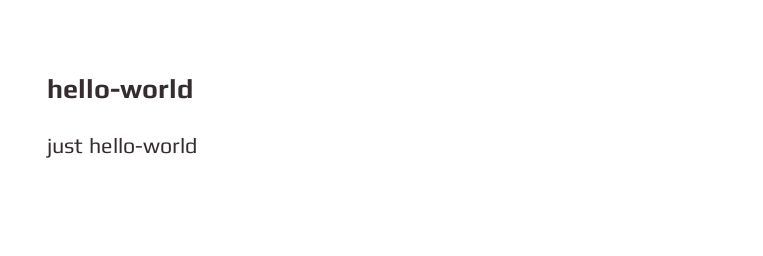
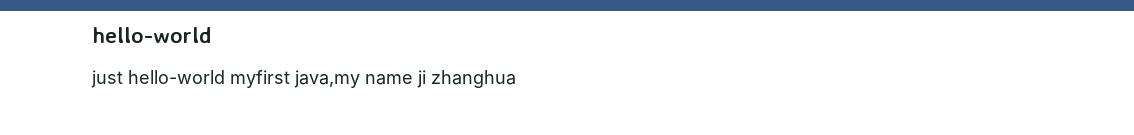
(197, 145) none -> [230,70,516,88] myfirst java,my name ji zhanghua

